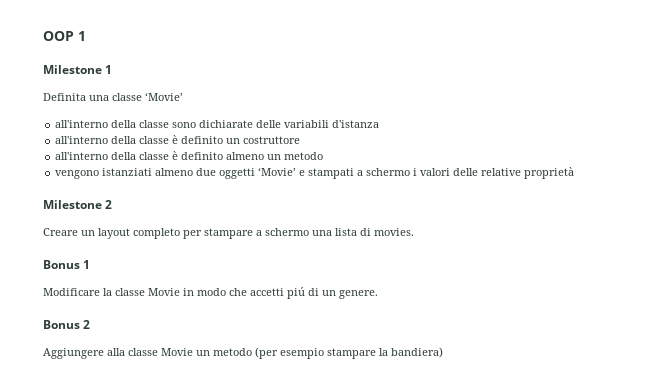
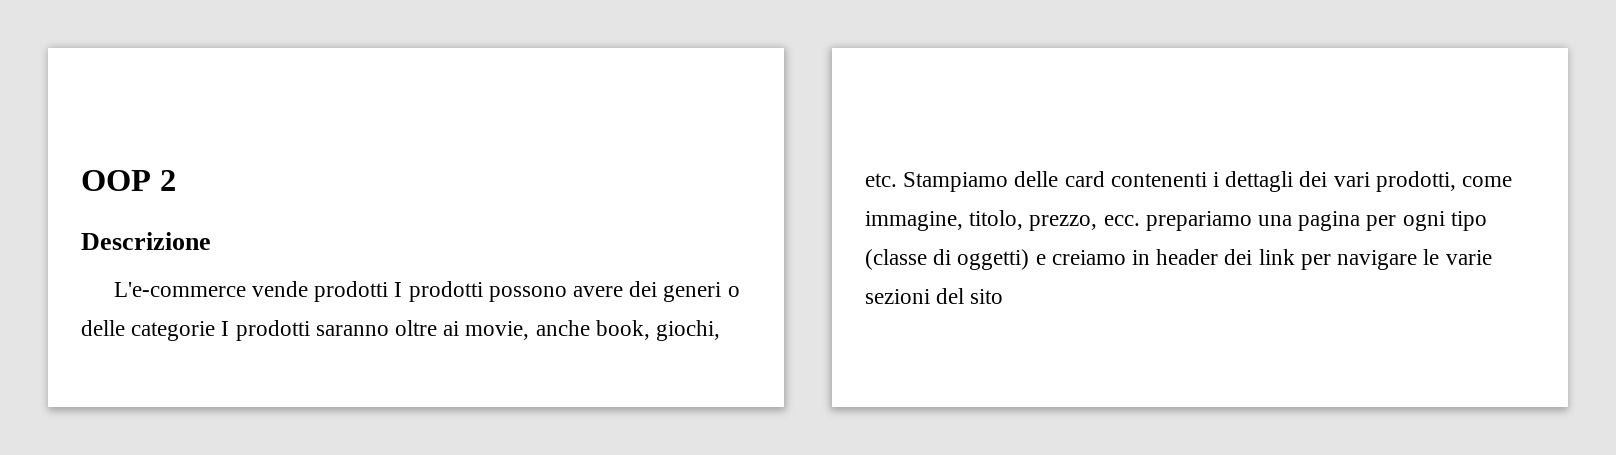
[78,31,86,41] [43,65,113,74] [43,92,183,101] [55,120,380,128] [55,135,301,144] [55,151,324,160] [55,167,575,179] [43,200,113,209] [43,228,414,239] [43,260,91,269] [43,287,378,299] [43,320,91,329] [43,347,443,359] 1 // Milestone 1 // Definita una classe ‘Movie’ // all'interno della classe sono dichiarate delle variabili d'istanza // all'interno della classe è definito un costruttore // all'interno della classe è definito almeno un metodo // vengono istanziati almeno due oggetti ‘Movie’ e stampati a schermo i valori delle relative proprietà // Milestone 2 // Creare un layout completo per stampare a schermo una lista di movies. // Bonus 1 // Modificare la classe Movie in modo che accetti piú di un genere. // Bonus 2 // Aggiungere alla classe Movie un metodo (per esempio stampare la bandiera) -> [159,170,176,191] [81,232,211,250] [113,281,740,302] [81,320,721,341] [865,171,1513,192] [865,210,1487,231] [865,249,1492,270] [865,288,1004,304] 2 // Descrizione // L'e-commerce vende prodotti I prodotti possono avere dei generi o delle categorie I prodotti saranno oltre ai movie, anche book, giochi, etc. Stampiamo delle card contenenti i dettagli dei vari prodotti, come immagine, titolo, prezzo, ecc. prepariamo una pagina per ogni tipo (classe di oggetti) e creiamo in header dei link per navigare le varie sezioni del sito

